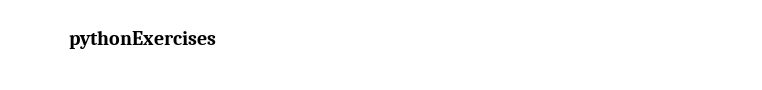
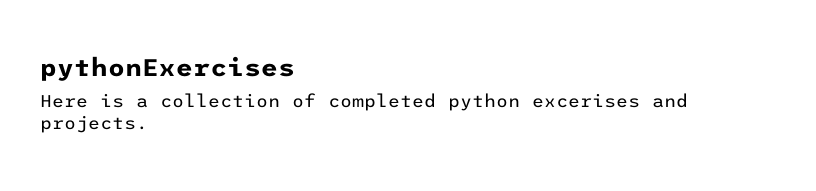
(216, 39) none -> [40,93,688,111] [40,115,148,133] // Here is a collection of completed python excerises and projects.

